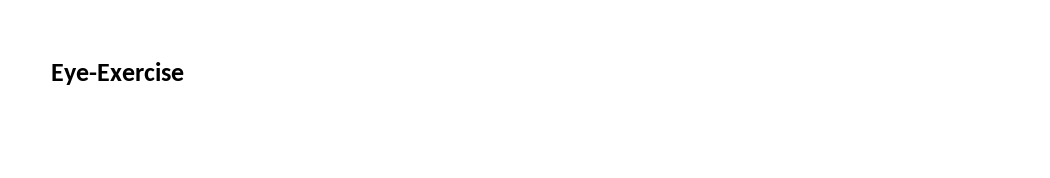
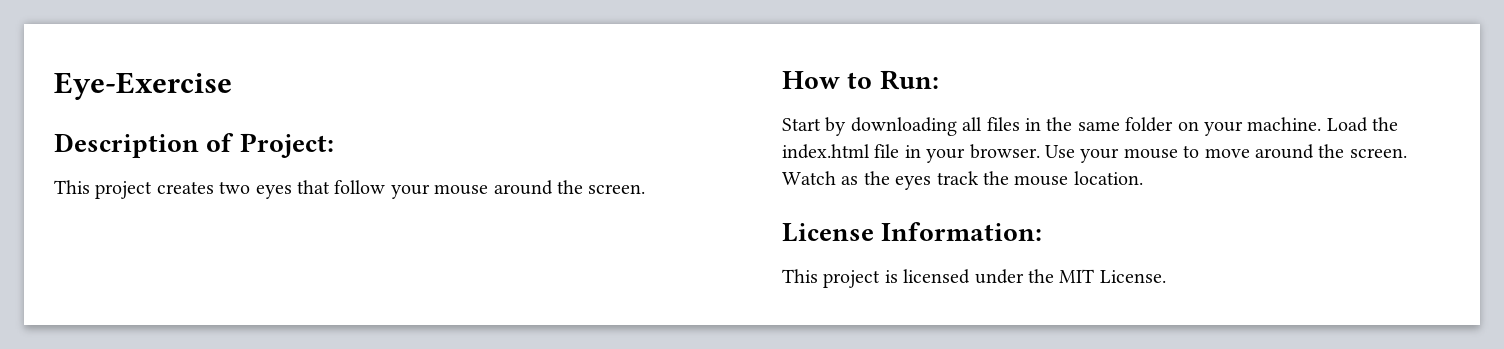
(184, 73) none -> [54,133,334,158] [54,180,646,199] [782,70,939,90] [782,117,1399,136] [782,144,1407,163] [782,171,1143,190] [782,222,1043,242] [782,269,1166,288] // Description of Project: // This project creates two eyes that follow your mouse around the screen. // How to Run: // Start by downloading all files in the same folder on your machine. Load the index.html file in your browser. Use your mouse to move around the screen. Watch as the eyes track the mouse location. // License Information: // This project is licensed under the MIT License.

